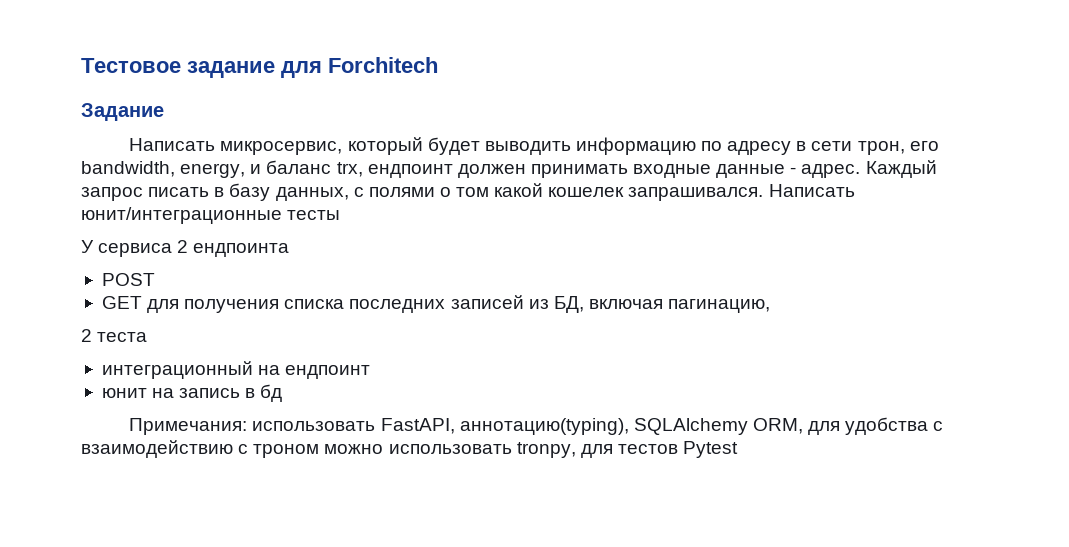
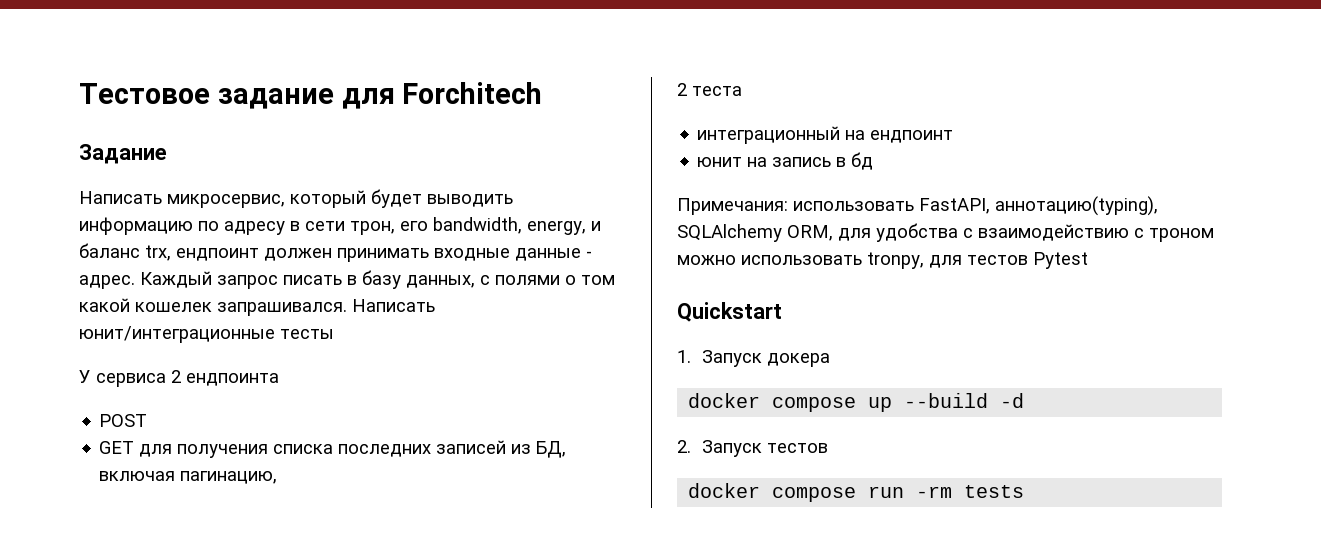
(739, 449) none -> [677,302,782,322] [677,350,830,367] [688,393,1025,412] [677,440,828,457] [688,483,1025,502] // Quickstart // 1. Запуск докера // docker compose up --build -d // 2. Запуск тестов // docker compose run -rm tests

